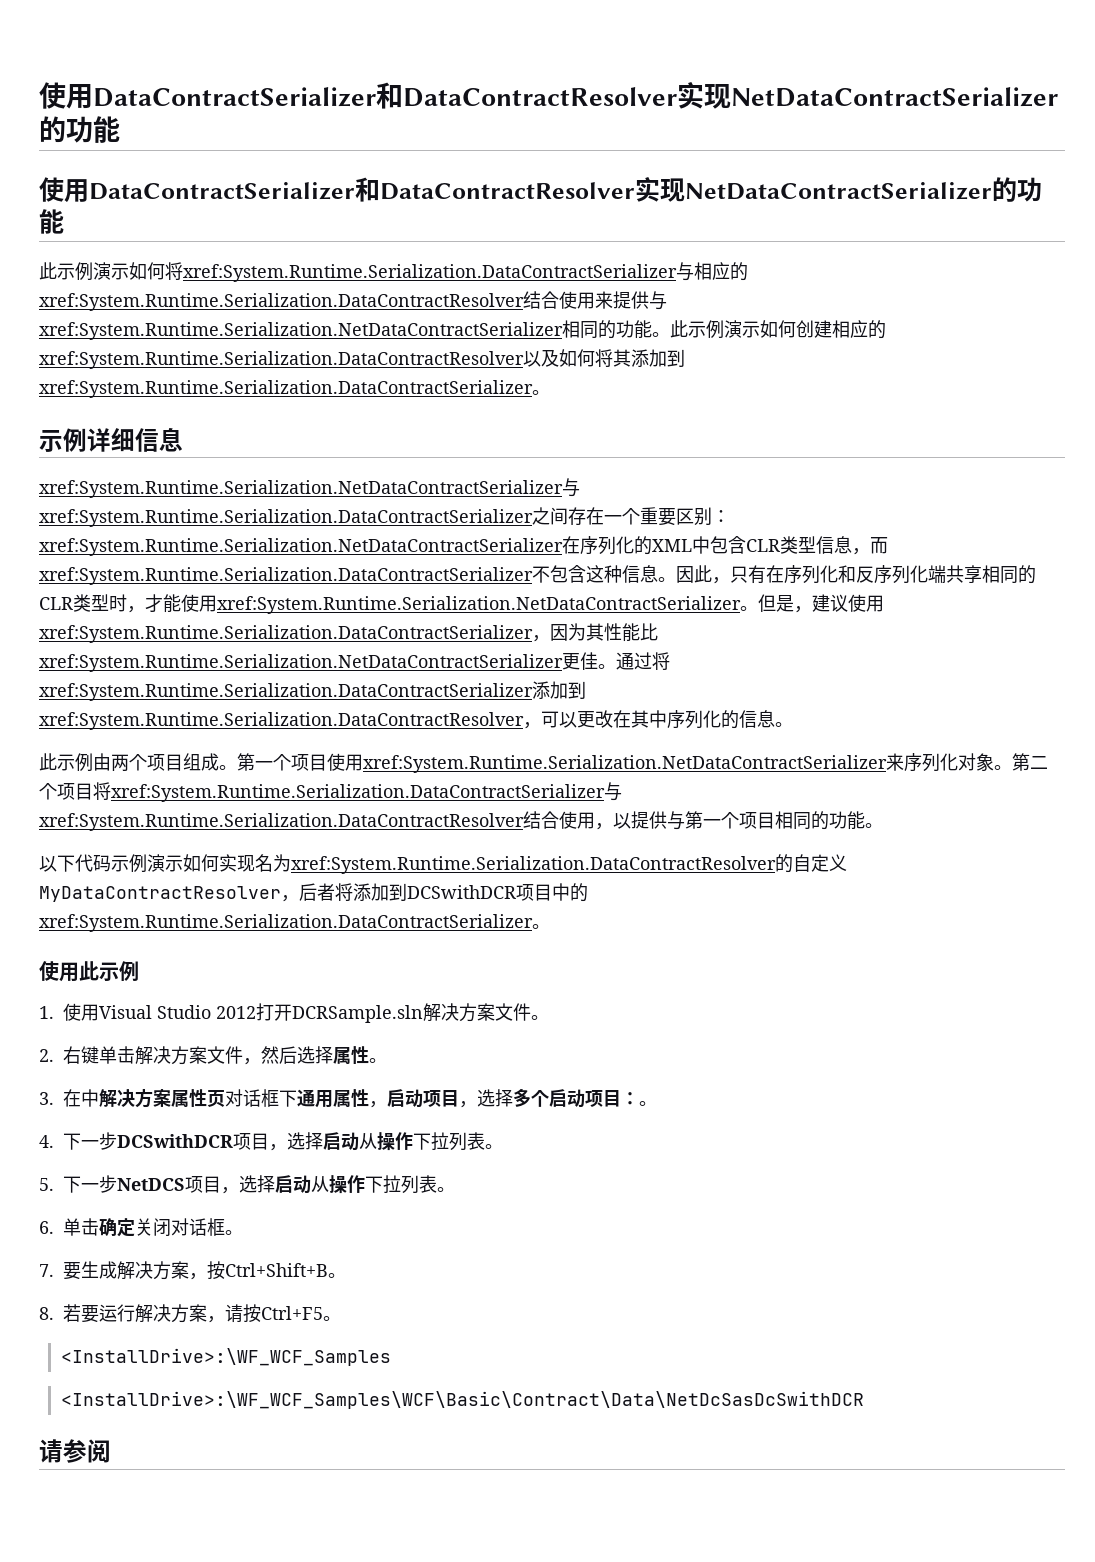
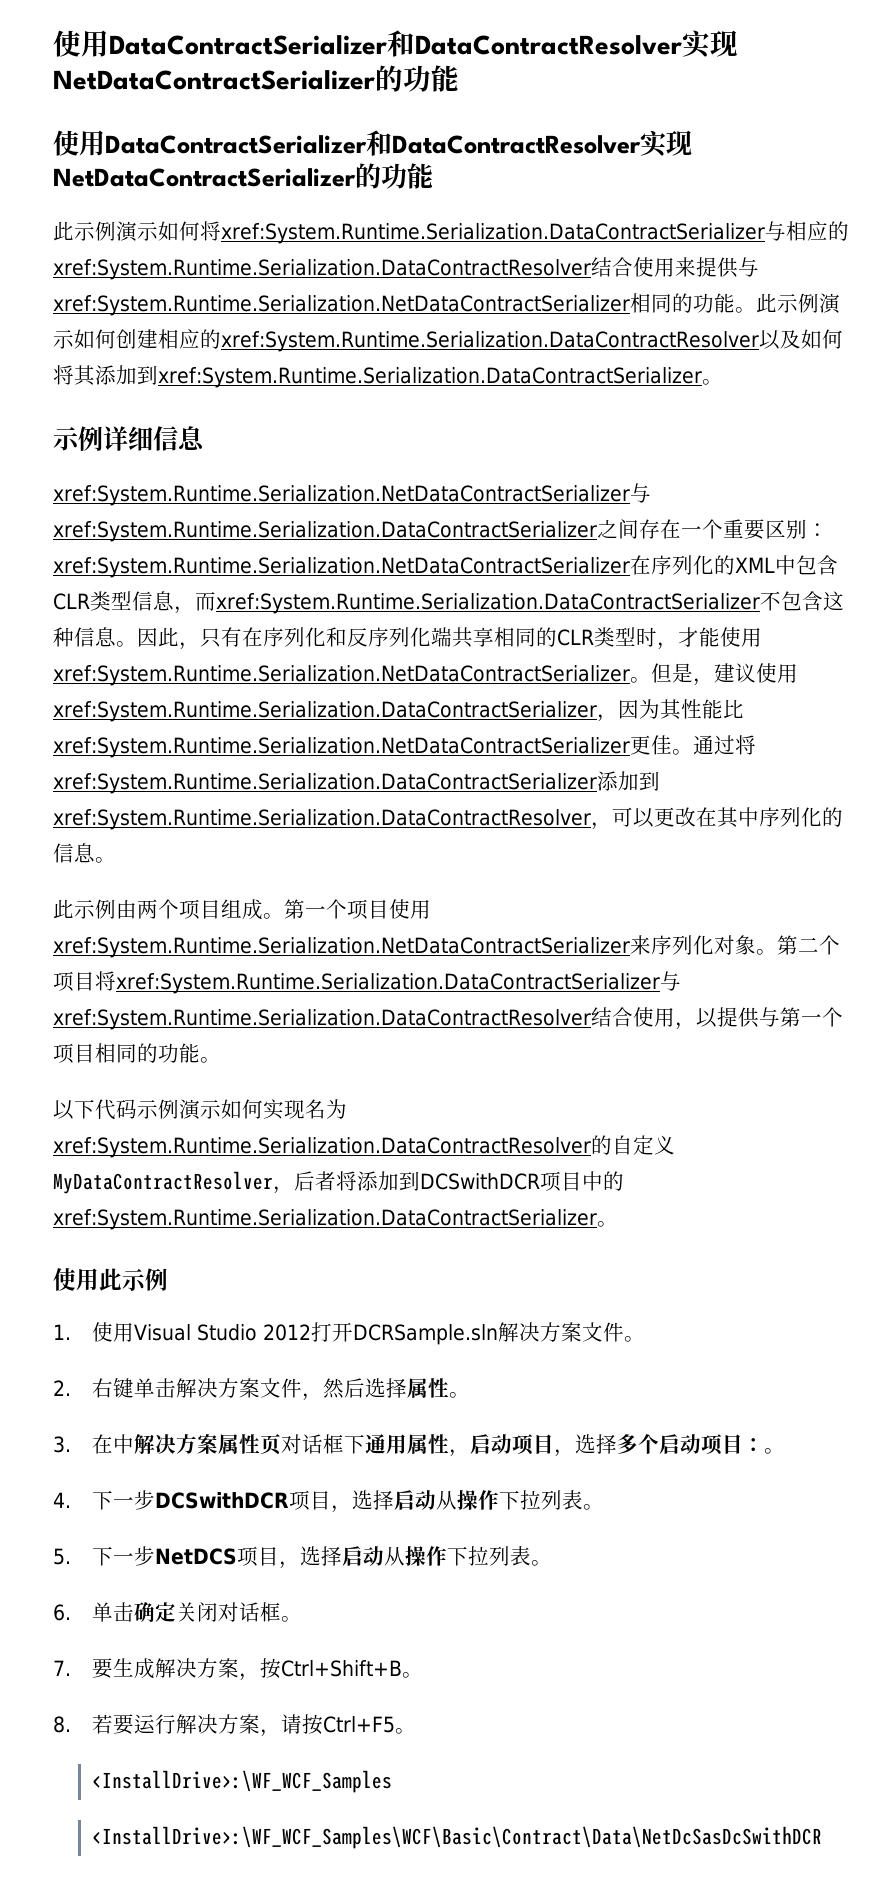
[39,1439,111,1463] // 请参阅 -> (823, 1837) none

